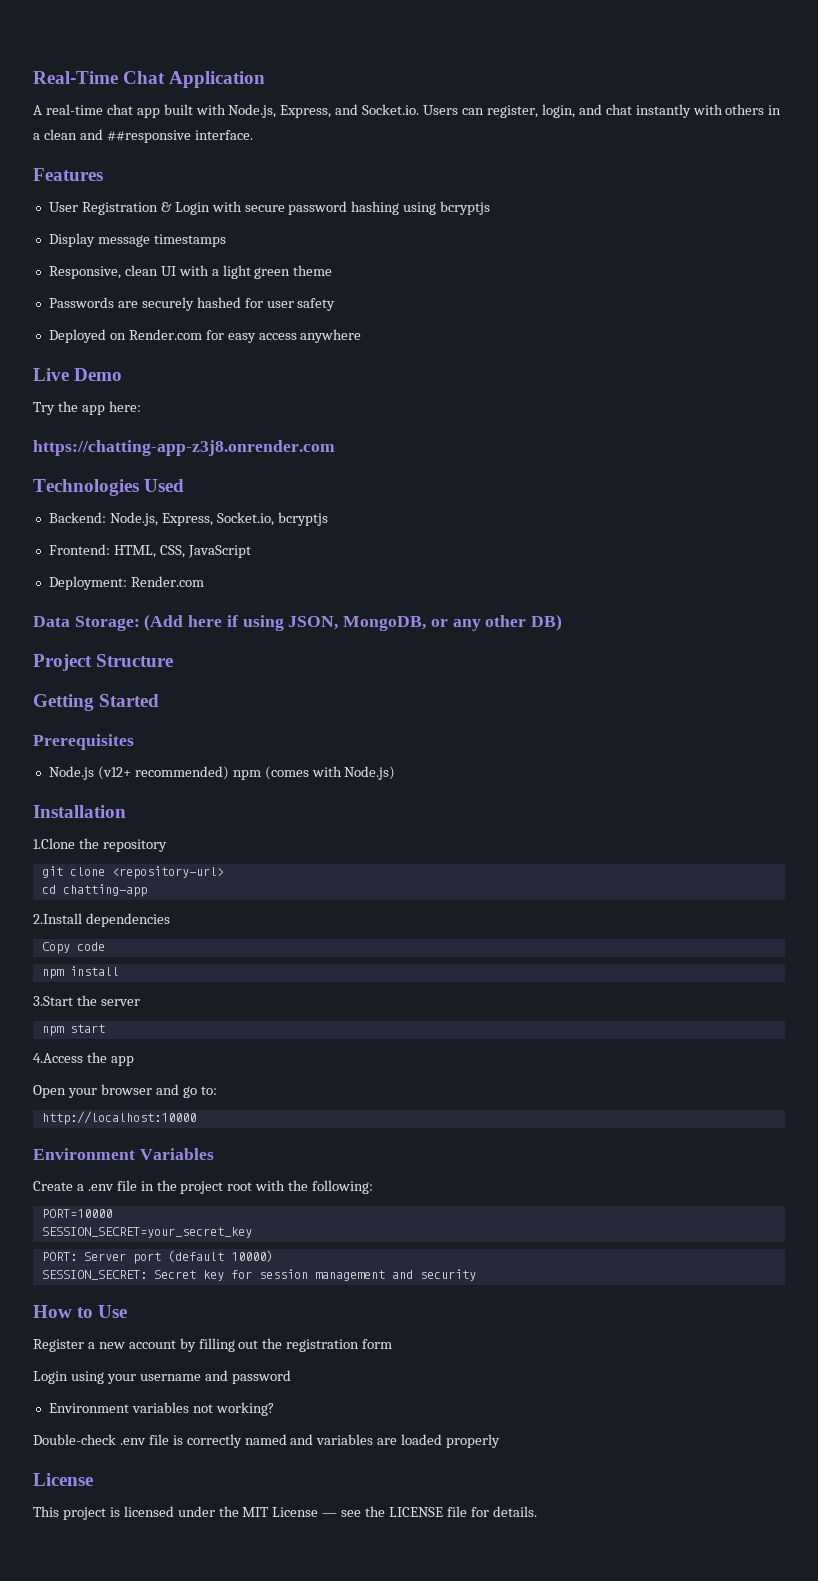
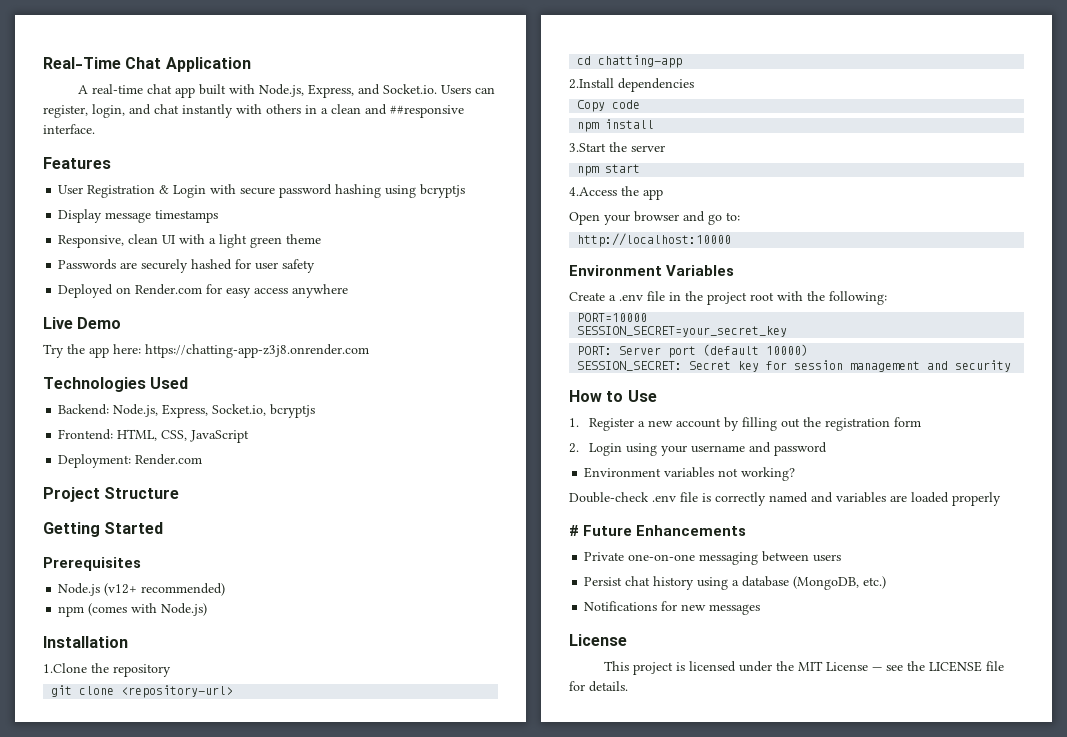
(141, 406) // -> (141, 349) none
[33,614,562,631] // Data Storage: (Add here if using JSON, MongoDB, or any other DB) -> (203, 459) none
(229, 773) none -> (226, 589) //
(128, 1311) none -> [569,418,579,427] 1.
(393, 1344) none -> [569,443,579,453] 2.
(501, 1441) none -> [569,525,747,536] [584,551,842,565] [584,576,887,590] [584,601,761,615] // # Future Enhancements // Private one-on-one messaging between users // Persist chat history using a database (MongoDB, etc.) // Notifications for new messages

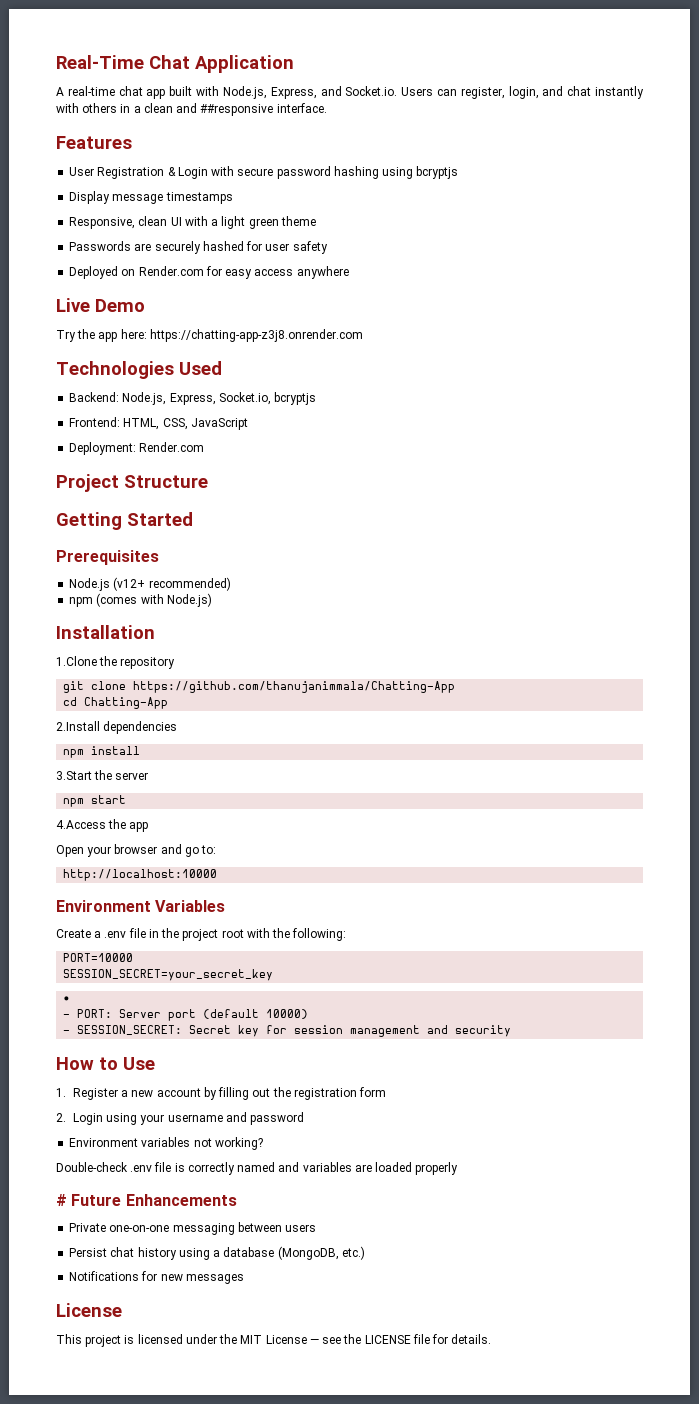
[121,685,234,698] <repository-url> -> [133,681,456,693] https://github.com/thanujanimmala/Chatting-App
[598,55,683,68] chatting-app -> [84,697,169,709] Chatting-App
[577,100,641,112] // Copy code -> (178, 727) none
(788, 331) none -> [63,996,71,1002] [63,1014,71,1018] • // -
(809, 350) none -> [63,1030,71,1034] -

